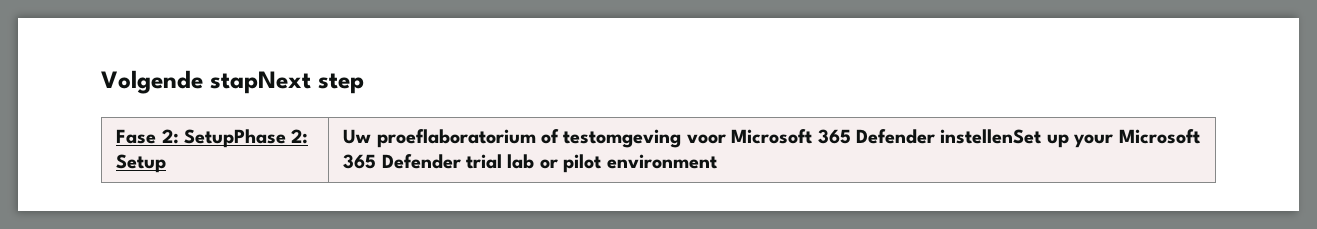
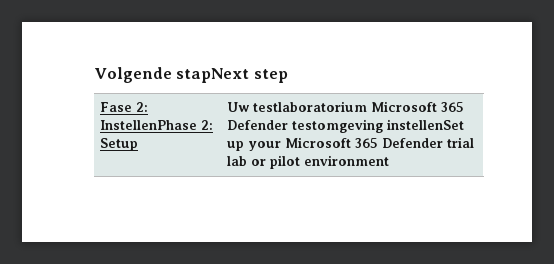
[183,129,286,148] SetupPhase -> [100,120,198,130] InstellenPhase
[376,129,935,148] proeflaboratorium of testomgeving voor Microsoft 365 Defender -> [253,101,465,112] [227,119,384,133] testlaboratorium Microsoft 365 Defender testomgeving

